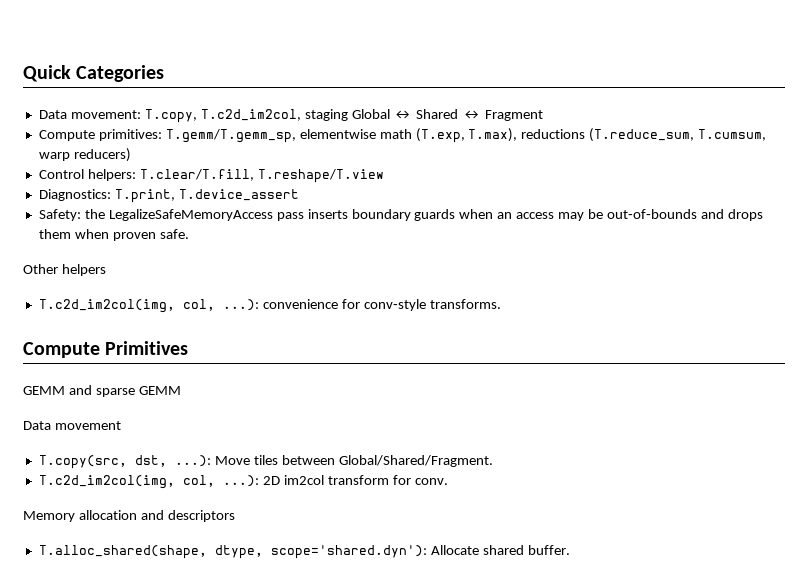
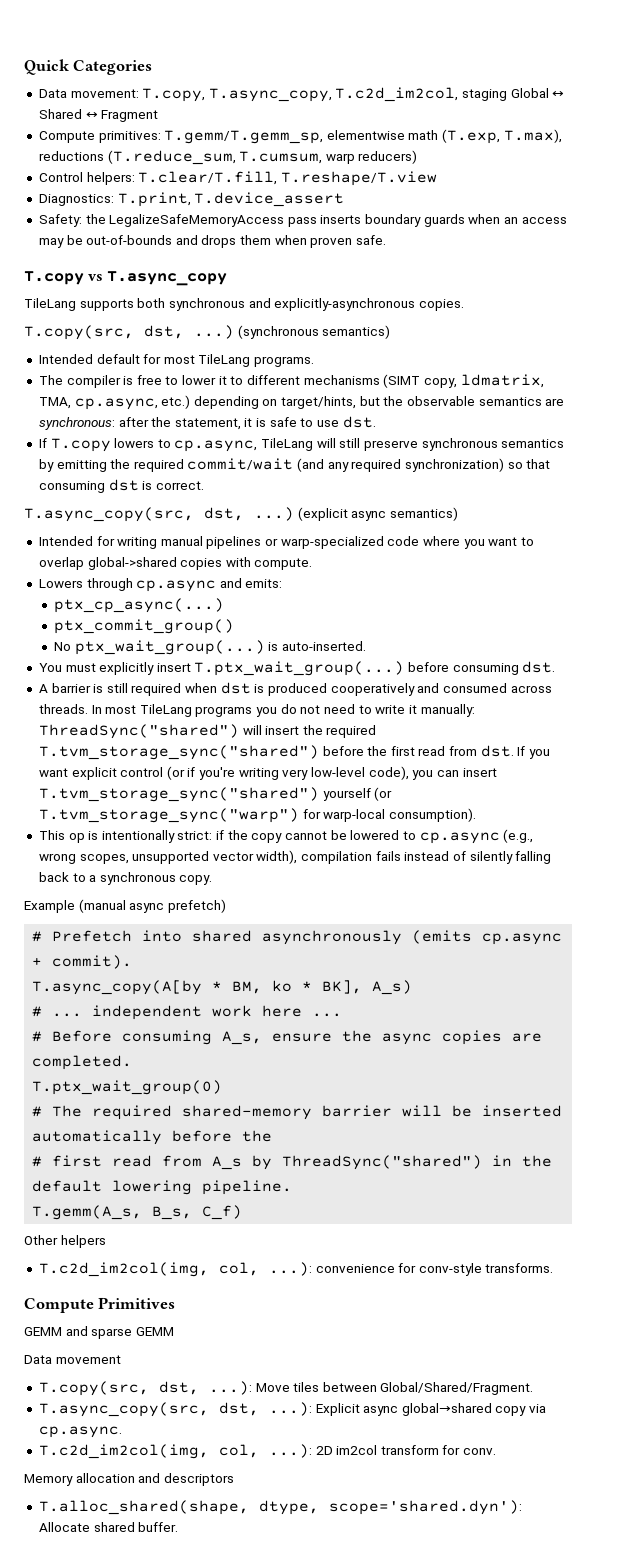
(197, 116) none -> [208,88,332,102] T.async_copy,
(189, 234) none -> [24,271,228,286] [24,298,464,311] [24,325,391,340] [38,354,315,367] [38,374,544,388] [38,395,565,410] [38,416,376,430] [38,438,565,452] [38,458,551,472] [38,479,204,493] [24,507,458,522] [38,536,534,549] [38,557,313,570] [38,578,283,592] [53,598,224,613] [53,619,234,634] [53,640,366,655] [38,661,556,676] [38,682,552,696] [38,704,475,717] [38,724,377,739] [38,745,551,760] [38,766,497,780] [38,787,393,802] [38,808,476,823] [38,829,534,844] [38,850,552,864] [38,872,213,885] [24,899,226,913] [32,930,563,945] [32,955,133,969] [32,980,413,995] [32,1005,343,1020] [32,1030,543,1045] [32,1055,133,1070] [32,1080,223,1095] [32,1105,563,1120] [32,1130,273,1145] [32,1155,553,1170] [32,1180,293,1195] [32,1205,243,1220] // T.copy vs T.async_copy // TileLang supports both synchronous and explicitly-asynchronous copies. // T.copy(src, dst, ...) (synchronous semantics) // Intended default for most TileLang programs. // The compiler is free to lower it to different mechanisms (SIMT copy, ldmatrix, TMA, cp.async, etc.) depending on target/hints, but the observable semantics are synchronous: after the statement, it is safe to use dst. // If T.copy lowers to cp.async, TileLang will still preserve synchronous semantics by emitting the required commit/wait (and any required synchronization) so that consuming dst is correct. // T.async_copy(src, dst, ...) (explicit async semantics) // Intended for writing manual pipelines or warp-specialized code where you want to overlap global->shared copies with compute. // Lowers through cp.async and emits: // ptx_cp_async(...) // ptx_commit_group() // No ptx_wait_group(...) is auto-inserted. // You must explicitly insert T.ptx_wait_group(...) before consuming dst. // A barrier is still required when dst is produced cooperatively and consumed across threads. In most TileLang programs you do not need to write it manually: ThreadSync("shared") will insert the required T.tvm_storage_sync("shared") before the first read from dst. If you want explicit control (or if you're writing very low-level code), you can insert T.tvm_storage_sync("shared") yourself (or T.tvm_storage_sync("warp") for warp-local consumption). // This op is intentionally strict: if the copy cannot be lowered to cp.async (e.g., wrong scopes, unsupported vector width), compilation fails instead of silently falling back to a synchronous copy. // Example (manual async prefetch) // # Prefetch into shared asynchronously (emits cp.async + commit). // T.async_copy(A[by * BM, ko * BK], A_s) // # ... independent work here ... // # Before consuming A_s, ensure the async copies are completed. // T.ptx_wait_group(0) // # The required shared-memory barrier will be inserted automatically before the // # first read from A_s by ThreadSync("shared") in the default lowering pipeline. // T.gemm(A_s, B_s, C_f)
(493, 461) none -> [38,1402,547,1417] [38,1426,122,1438] // T.async_copy(src, dst, ...): Explicit async global→shared copy via cp.async.

